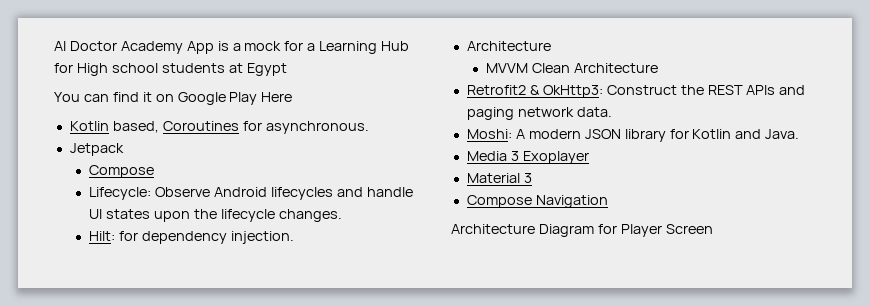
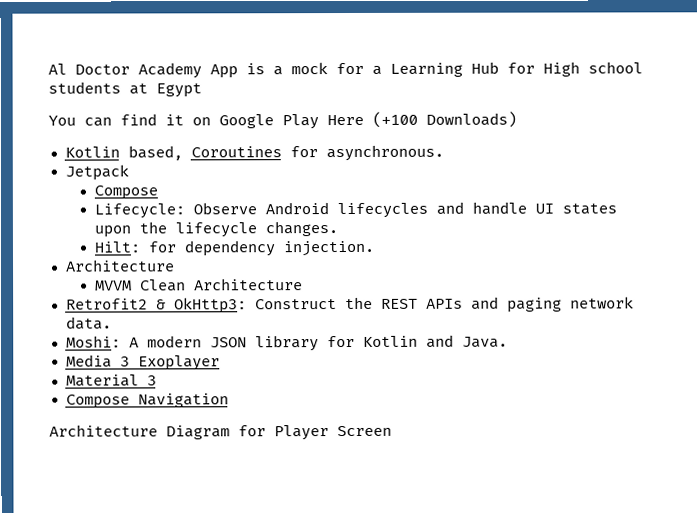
(293, 97) none -> [372,111,517,128] (+100 Downloads)

